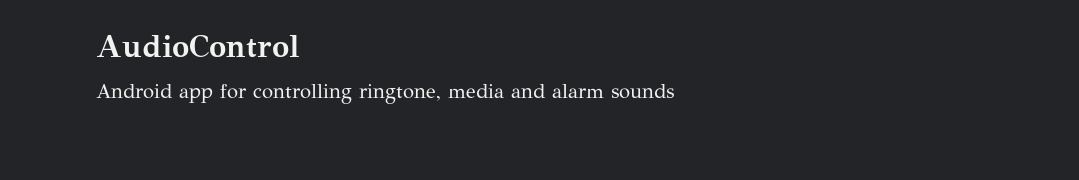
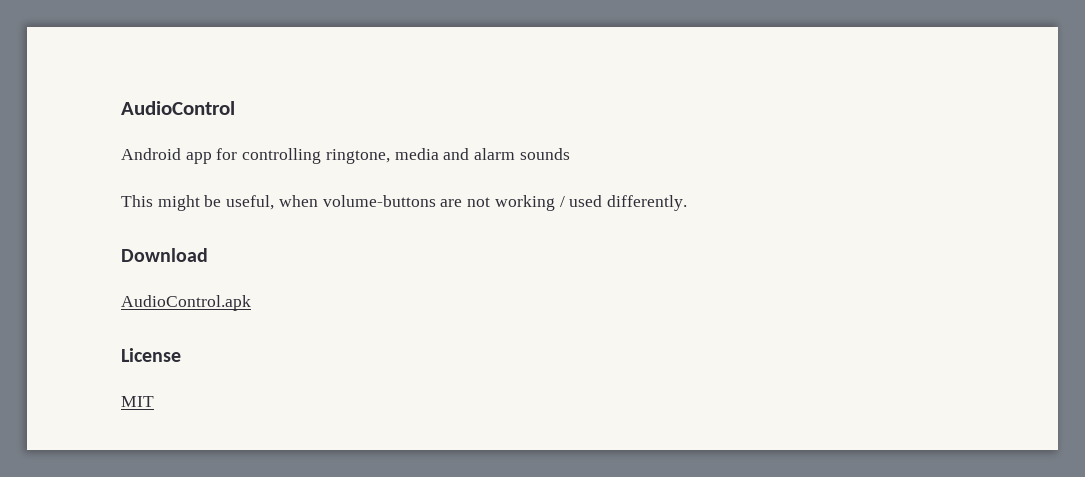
(674, 91) none -> [121,195,687,211] [121,248,208,262] [121,295,251,311] [121,348,181,362] [121,396,154,407] // This might be useful, when volume-buttons are not working / used differently. // Download // AudioControl.apk // License // MIT

